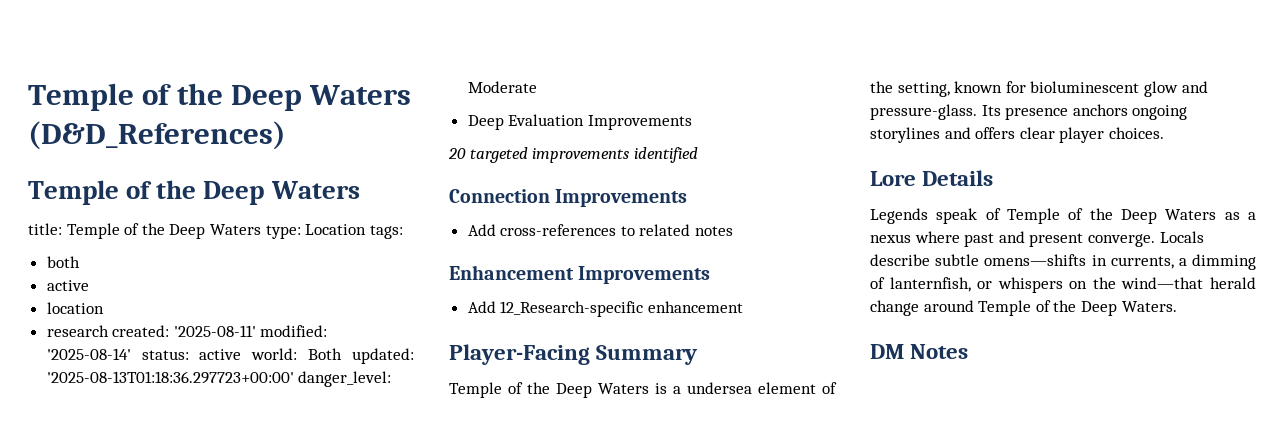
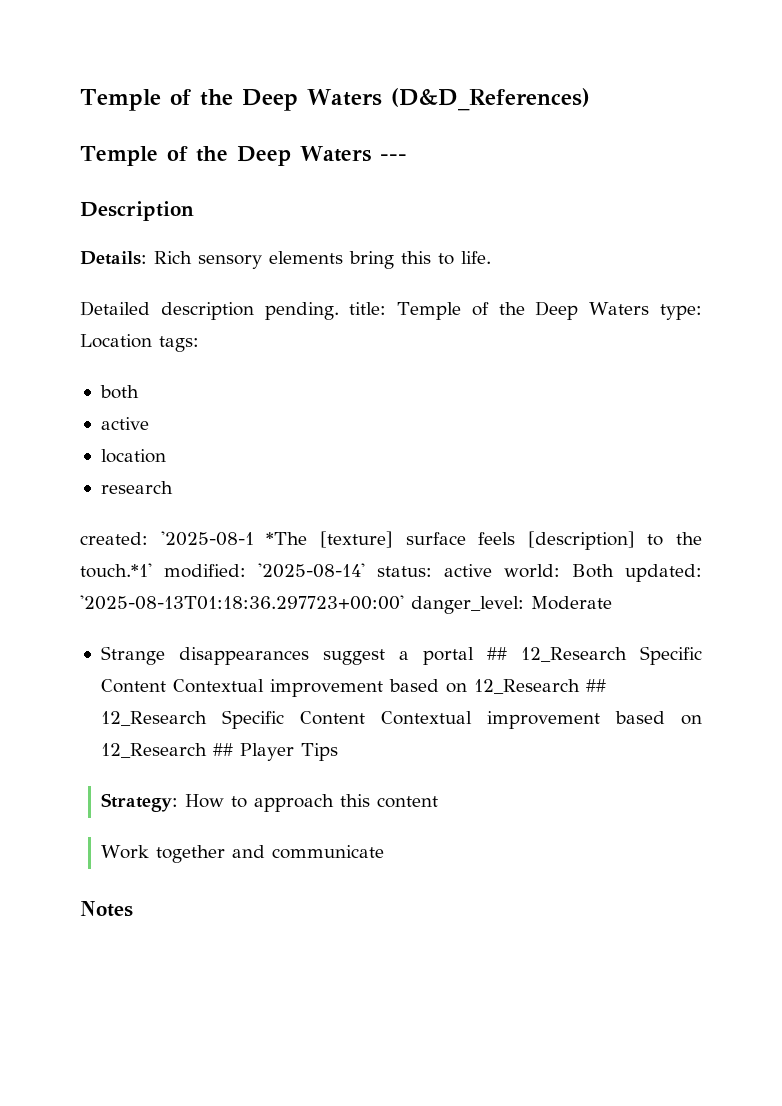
(360, 190) // -> [379,154,407,161] [80,201,194,221] [80,251,491,269] [80,301,339,320] --- // Description // Details: Rich sensory elements bring this to life. // Detailed description pending.
[112,325,256,337] created: '2025-08-11' -> [80,531,702,550] [80,563,152,578] // created: '2025-08-1 *The [texture] surface feels [description] to the touch.*1'
[467,114,692,130] [448,147,698,163] [449,189,688,207] [467,224,734,236] [449,265,711,284] [467,301,743,317] [449,344,698,365] [449,382,837,398] [870,81,1208,97] [870,104,1188,120] [870,127,1164,143] [870,170,994,186] [870,208,1256,224] [870,231,1204,247] [870,254,1256,270] [870,277,1256,293] [870,300,1177,316] [870,344,904,359] Deep Evaluation Improvements // 20 targeted improvements identified // Connection Improvements // Add cross-references to related notes // Enhancement Improvements // Add 12_Research-specific enhancement // Player-Facing Summary // Temple of the Deep Waters is a undersea element of the setting, known for bioluminescent glow and pressure-glass. Its presence anchors ongoing storylines and offers clear player choices. // Lore Details // Legends speak of Temple of the Deep Waters as a nexus where past and present converge. Locals describe subtle omens—shifts in currents, a dimming of lanternfish, or whispers on the wind—that herald change around Temple of the Deep Waters. // DM -> [100,646,703,665] [100,679,606,697] [100,710,702,729] [100,743,338,761] [101,793,439,812] [101,845,385,863] Strange disappearances suggest a portal ## 12_Research Specific Content Contextual improvement based on 12_Research ## 12_Research Specific Content Contextual improvement based on 12_Research ## Player Tips // Strategy: How to approach this content // Work together and communicate //

